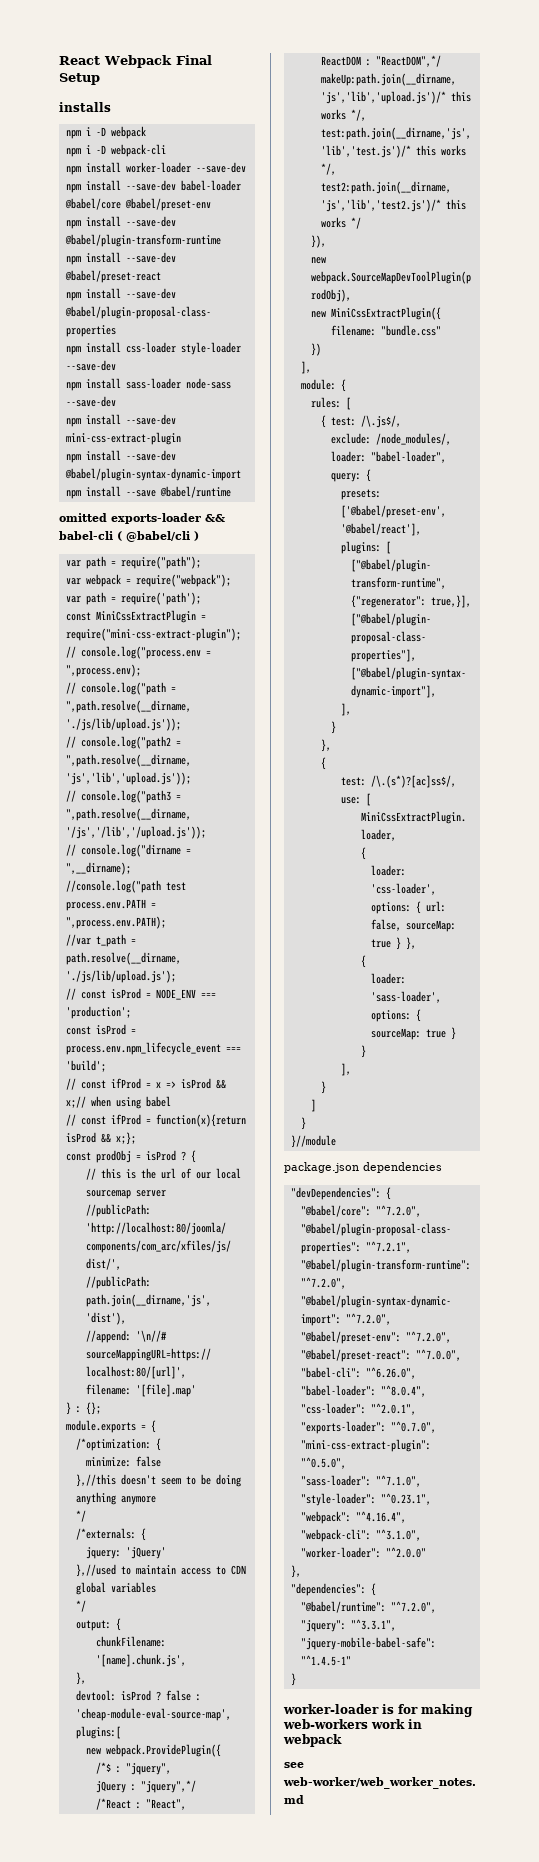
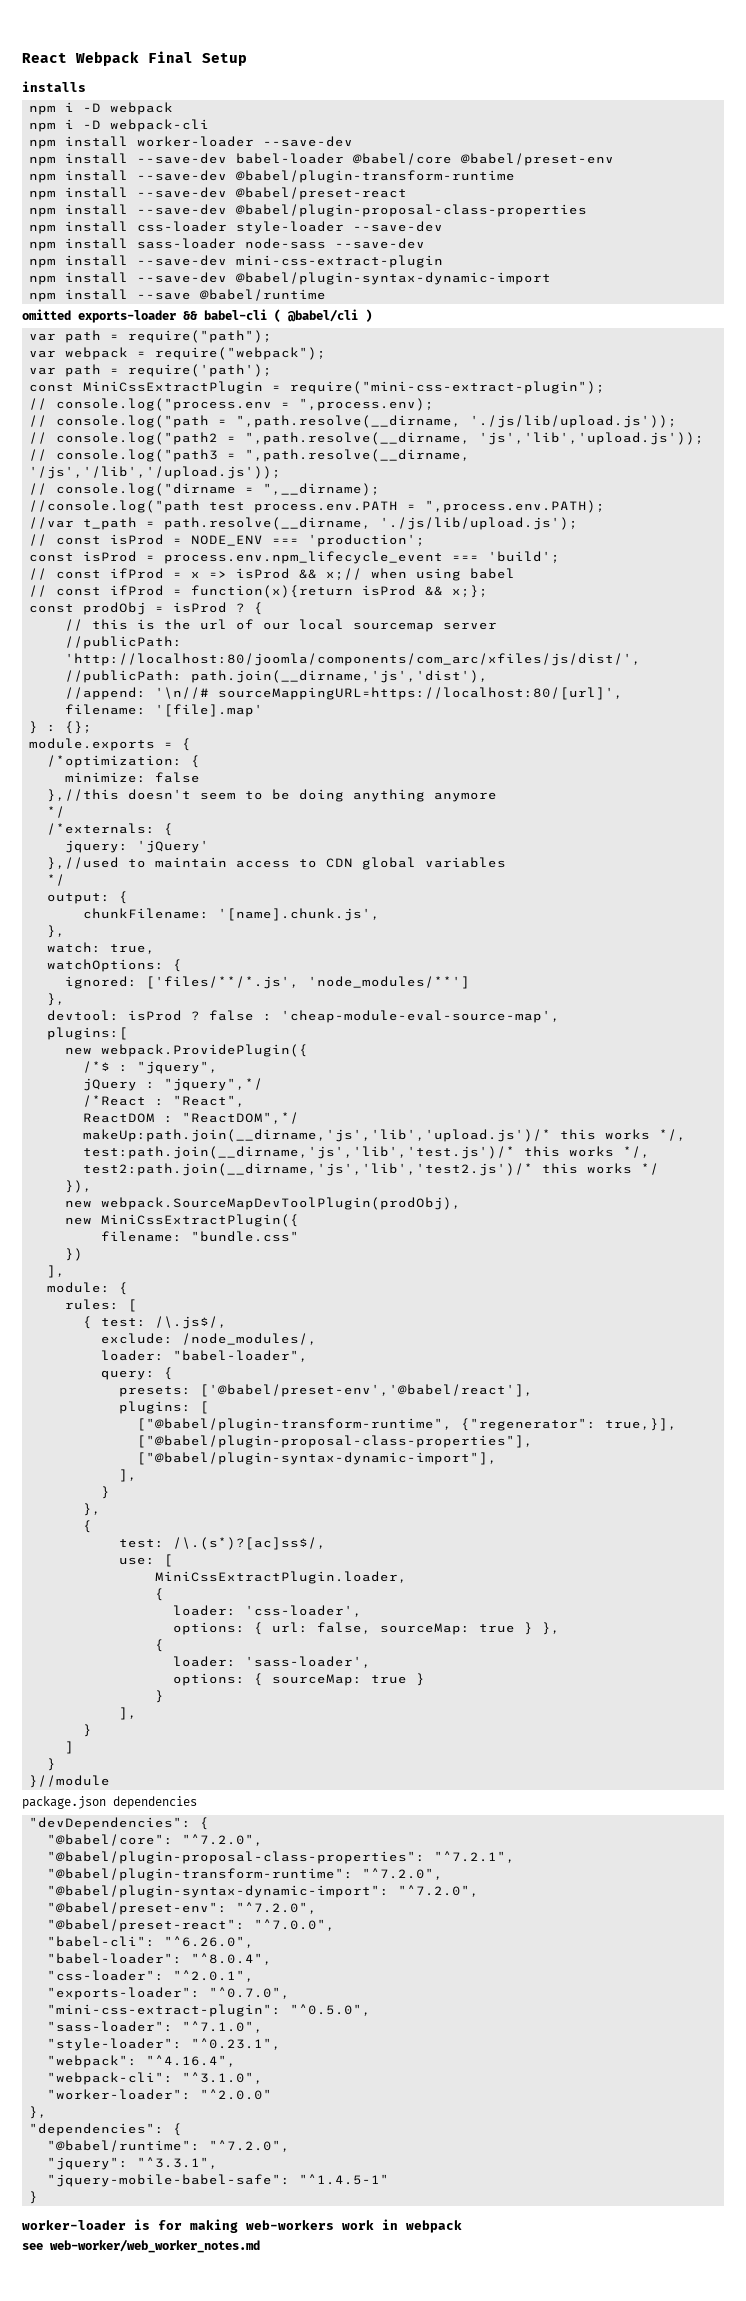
(86, 1678) none -> [47,942,156,954] [47,959,183,972] [65,976,471,989] [47,993,66,1006] // watch: true, // watchOptions: { // ignored: ['files/**/*.js', 'node_modules/**'] // },

